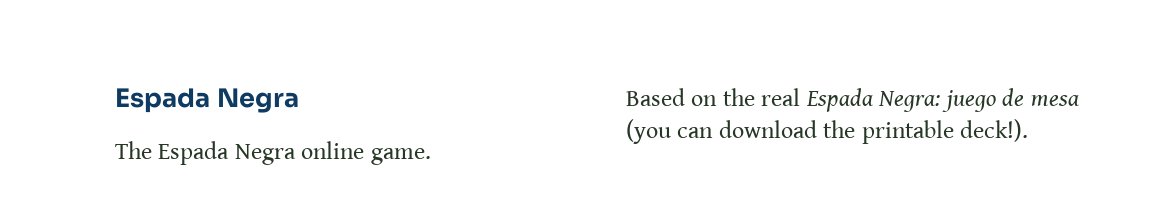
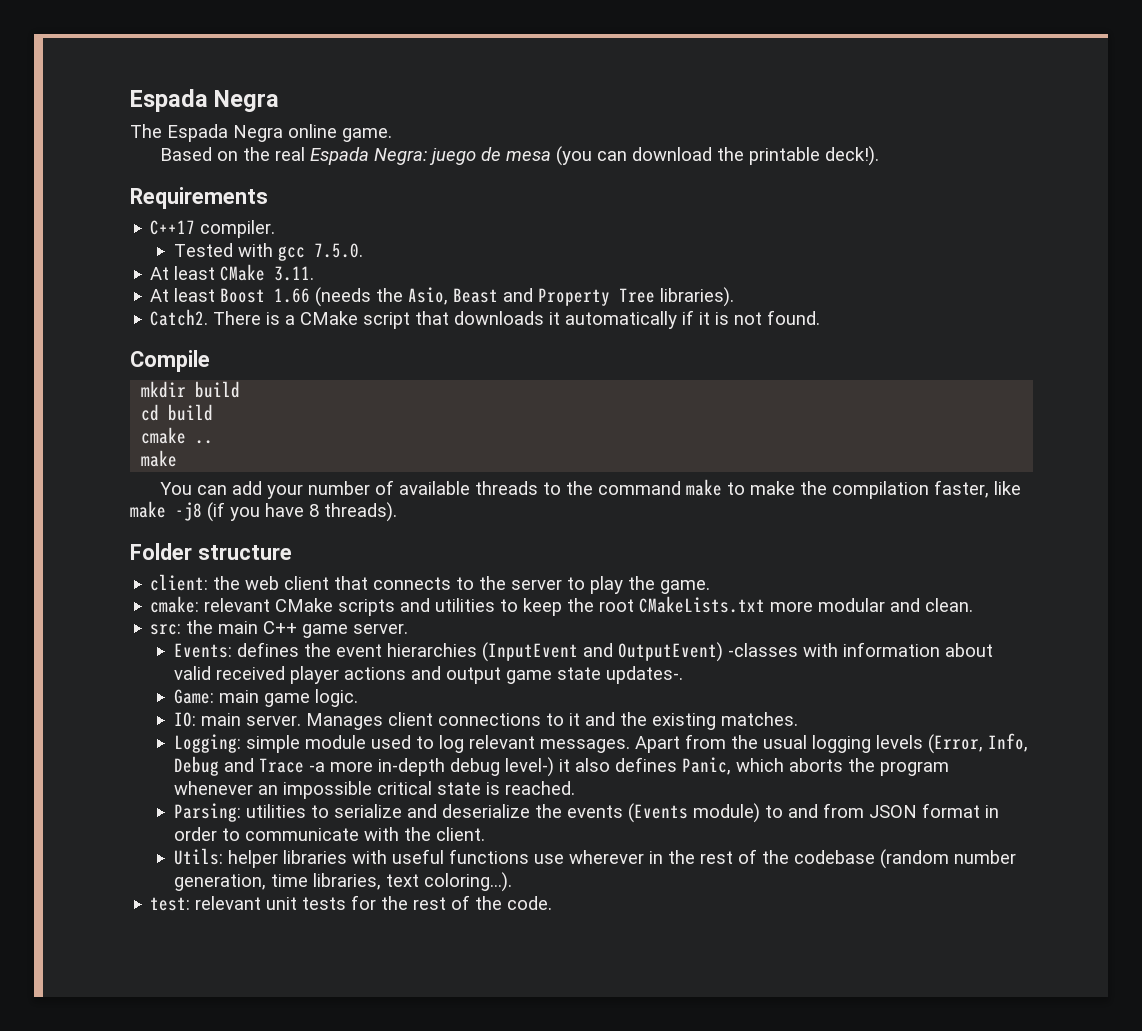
(1029, 130) none -> [130,187,268,209] [150,220,276,238] [174,243,364,261] [150,264,315,281] [150,287,735,307] [150,309,821,329] [130,350,210,372] [141,381,241,398] [141,404,214,421] [141,427,214,444] [141,450,178,467] [160,479,1022,499] [130,501,397,522] [130,543,292,560] [150,574,711,594] [150,596,974,616] [150,620,409,638] [174,642,994,662] [174,666,684,684] [174,689,359,707] [174,712,799,730] [174,733,1029,754] [174,756,950,777] [174,781,576,799] [174,803,1000,823] [174,827,486,841] [174,848,1017,869] [174,872,513,892] [150,895,553,911] // Requirements // C++17 compiler. // Tested with gcc 7.5.0. // At least CMake 3.11. // At least Boost 1.66 (needs the Asio, Beast and Property Tree libraries). // Catch2. There is a CMake script that downloads it automatically if it is not found. // Compile // mkdir build // cd build // cmake .. // make // You can add your number of available threads to the command make to make the compilation faster, like make -j8 (if you have 8 threads). // Folder structure // client: the web client that connects to the server to play the game. // cmake: relevant CMake scripts and utilities to keep the root CMakeLists.txt more modular and clean. // src: the main C++ game server. // Events: defines the event hierarchies (InputEvent and OutputEvent) -classes with information about valid received player actions and output game state updates-. // Game: main game logic. // IO: main server. Manages client connections to it and the existing matches. // Logging: simple module used to log relevant messages. Apart from the usual logging levels (Error, Info, Debug and Trace -a more in-depth debug level-) it also defines Panic, which aborts the program whenever an impossible critical state is reached. // Parsing: utilities to serialize and deserialize the events (Events module) to and from JSON format in order to communicate with the client. // Utils: helper libraries with useful functions use wherever in the rest of the codebase (random number generation, time libraries, text coloring...). // test: relevant unit tests for the rest of the code.

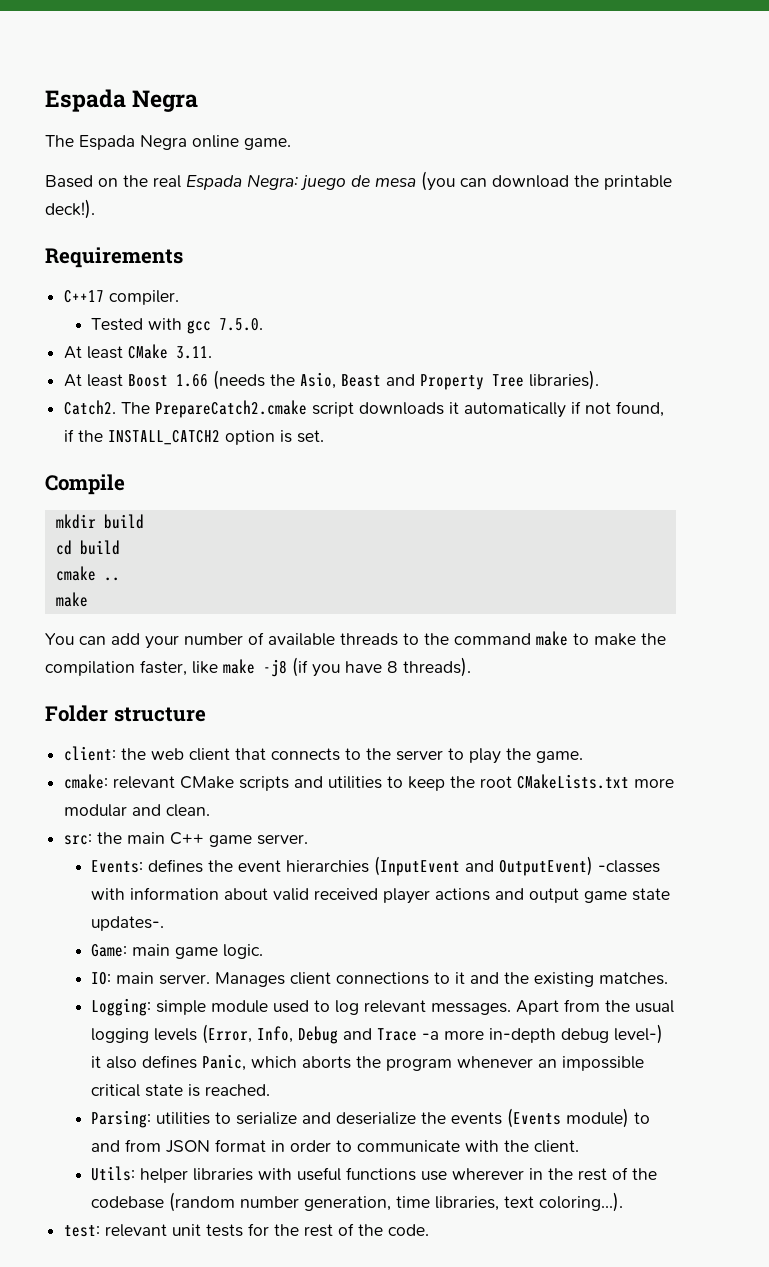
[213,310,821,329] There is a CMake script that downloads it automatically if it is not found. -> [121,400,665,418] [64,429,325,445] The PrepareCatch2.cmake script downloads it automatically if not found, if the INSTALL_CATCH2 option is set.

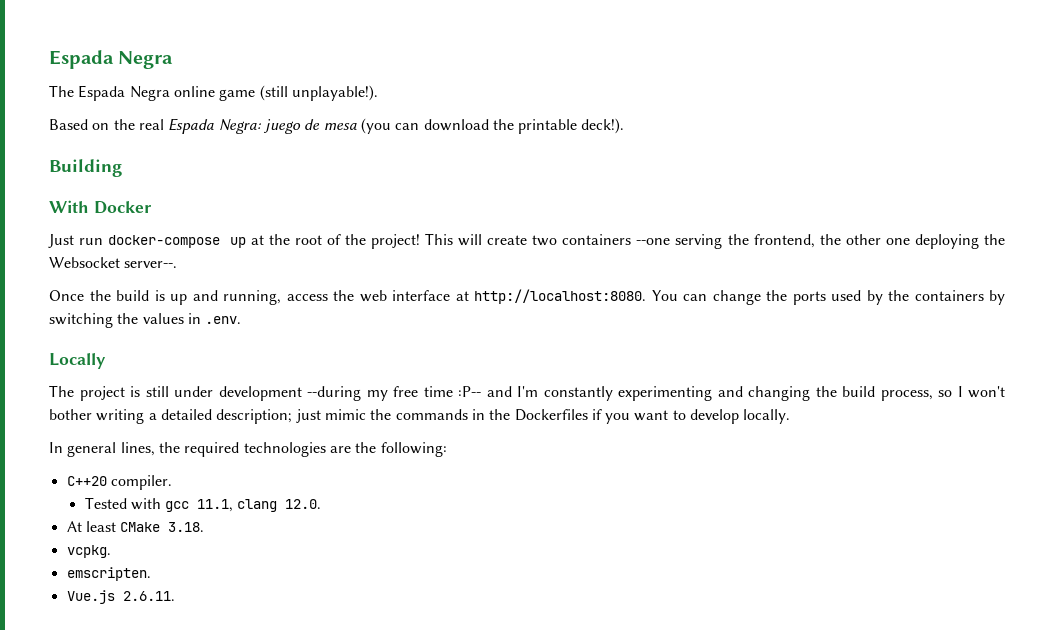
[244,138,291,150] game. -> [219,85,378,101] game (still unplayable!).
[45,247,183,268] [64,290,105,303] Requirements // C++17 -> [49,159,122,177] [49,200,152,214] [48,233,1006,249] [49,257,178,268] [49,289,1005,305] [49,313,242,328] [49,353,106,369] [49,385,1005,401] [49,409,791,424] [49,442,447,457] [66,476,107,486] Building // With Docker // Just run docker-compose up at the root of the project! This will create two containers --one serving the frontend, the other one deploying the Websocket server--. // Once the build is up and running, access the web interface at http://localhost:8080. You can change the ports used by the containers by switching the values in .env. // Locally // The project is still under development --during my free time :P-- and I'm constantly experimenting and changing the build process, so I won't bother writing a detailed description; just mimic the commands in the Dockerfiles if you want to develop locally. // In general lines, the required technologies are the following: // C++20
[219,318,264,331] 7.5.0. -> [197,499,322,512] 11.1, clang 12.0.
[176,346,213,359] [64,370,600,390] [64,400,665,418] [64,429,325,445] [45,474,125,495] [55,514,144,529] [55,540,120,555] [55,566,120,581] [55,592,88,607] [45,631,666,649] [45,657,471,677] [45,705,206,722] [64,746,584,764] [64,774,675,791] [64,804,211,817] [64,832,309,847] [91,856,661,876] [91,887,671,904] [91,916,165,931] [91,944,264,959] [91,972,669,987] [91,998,675,1016] [91,1024,664,1044] [91,1054,645,1071] [91,1084,271,1097] [91,1108,651,1128] [91,1139,580,1153] [91,1166,658,1183] [91,1192,624,1212] [64,1223,430,1237] 3.11. // At least Boost 1.66 (needs the Asio, Beast and Property Tree libraries). // Catch2. The PrepareCatch2.cmake script downloads it automatically if not found, if the INSTALL_CATCH2 option is set. // Compile // mkdir build // cd build // cmake .. // make // You can add your number of available threads to the command make to make the compilation faster, like make -j8 (if you have 8 threads). // Folder structure // client: the web client that connects to the server to play the game. // cmake: relevant CMake scripts and utilities to keep the root CMakeLists.txt more modular and clean. // src: the main C++ game server. // Events: defines the event hierarchies (InputEvent and OutputEvent) -classes with information about valid received player actions and output game state updates-. // Game: main game logic. // IO: main server. Manages client connections to it and the existing matches. // Logging: simple module used to log relevant messages. Apart from the usual logging levels (Error, Info, Debug and Trace -a more in-depth debug level-) it also defines Panic, which aborts the program whenever an impossible critical state is reached. // Parsing: utilities to serialize and deserialize the events (Events module) to and from JSON format in order to communicate with the client. // Utils: helper libraries with useful functions use wherever in the rest of the codebase (random number generation, time libraries, text coloring...). // test: relevant unit tests for the rest of the code. -> [168,522,205,532] [66,545,111,558] [66,567,151,581] [66,590,175,604] 3.18. // vcpkg. // emscripten. // Vue.js 2.6.11.

